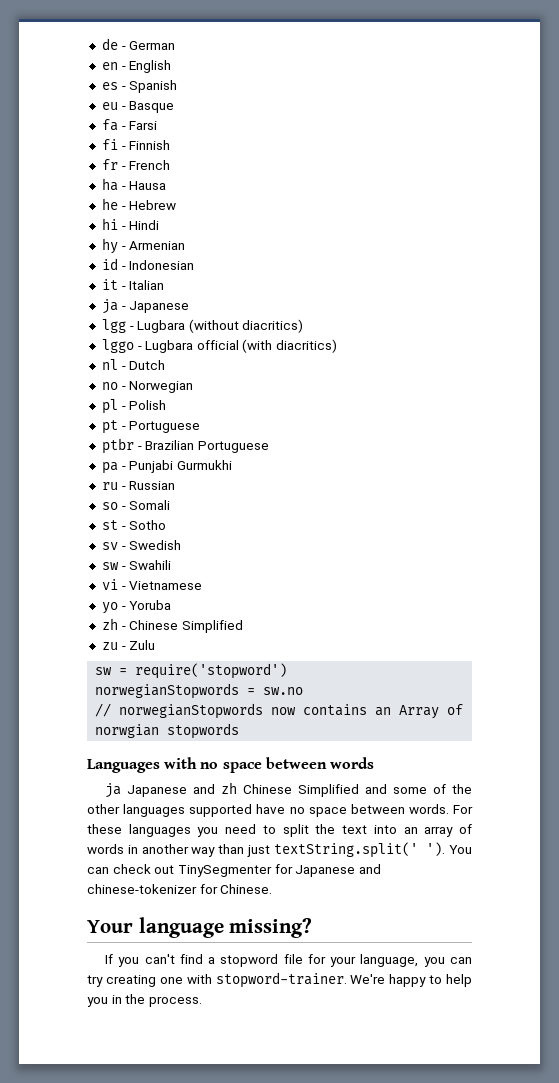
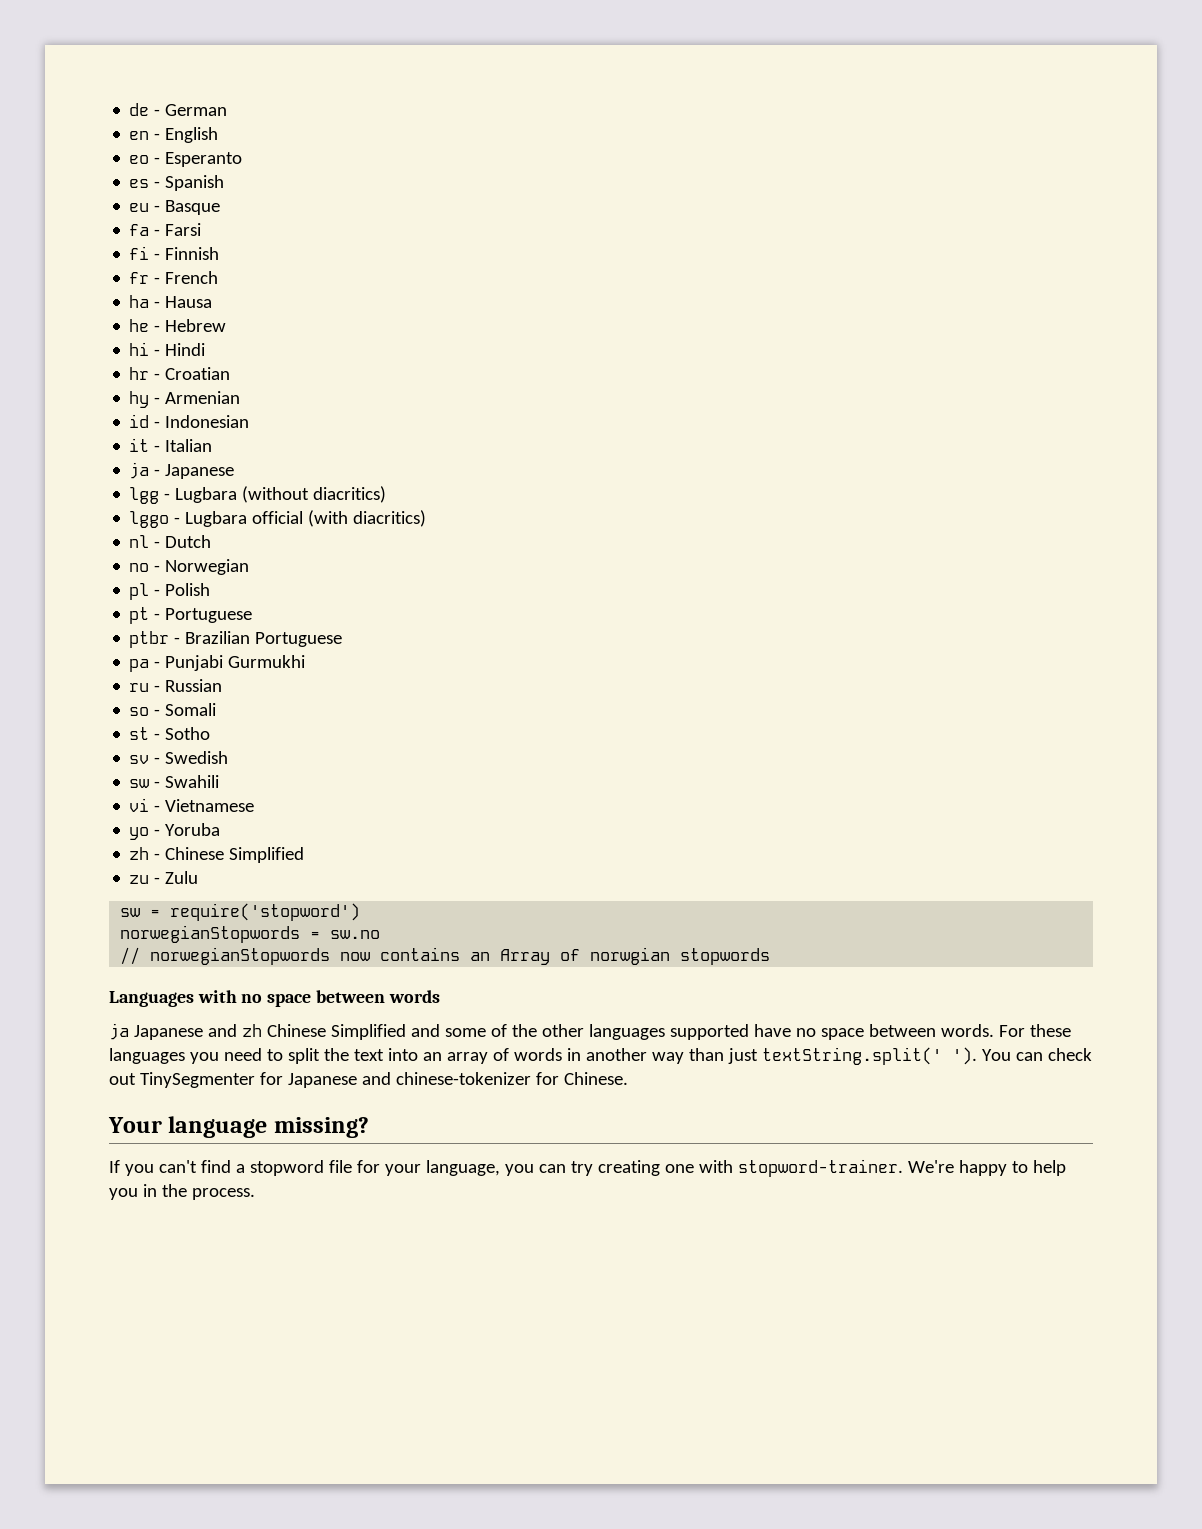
(172, 66) none -> [129,152,243,167] // eo - Esperanto
(160, 225) none -> [129,367,231,380] // hr - Croatian

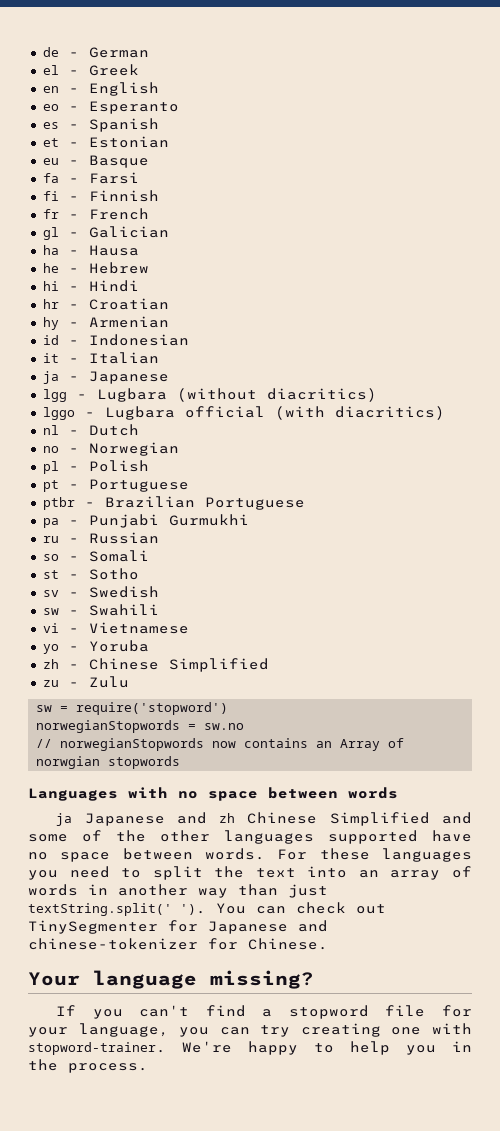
(228, 110) none -> [42,64,139,76] // el - Greek
(225, 183) none -> [42,136,169,148] // et - Estonian
(219, 277) none -> [42,226,169,240] // gl - Galician

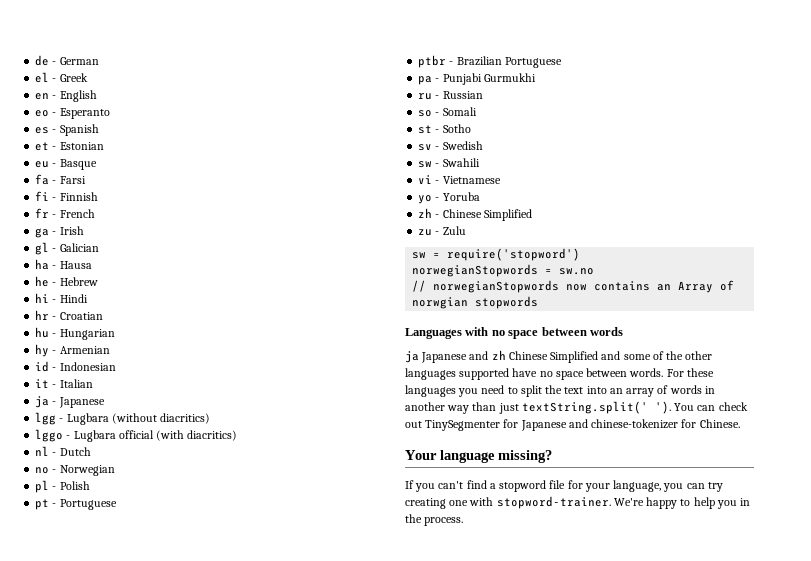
(149, 214) none -> [35,226,84,238] // ga - Irish
(169, 304) none -> [35,327,115,340] // hu - Hungarian

